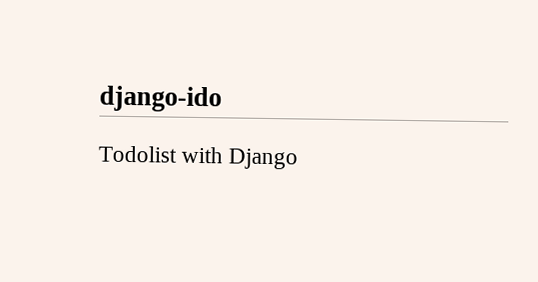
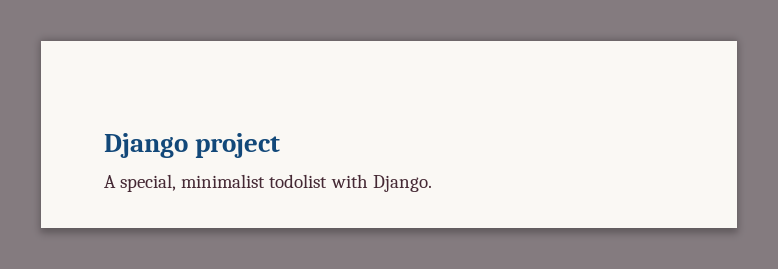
[99,85,222,113] [98,145,299,170] django-ido // Todolist with Django -> [104,133,281,158] [104,174,432,192] Django project // A special, minimalist todolist with Django.

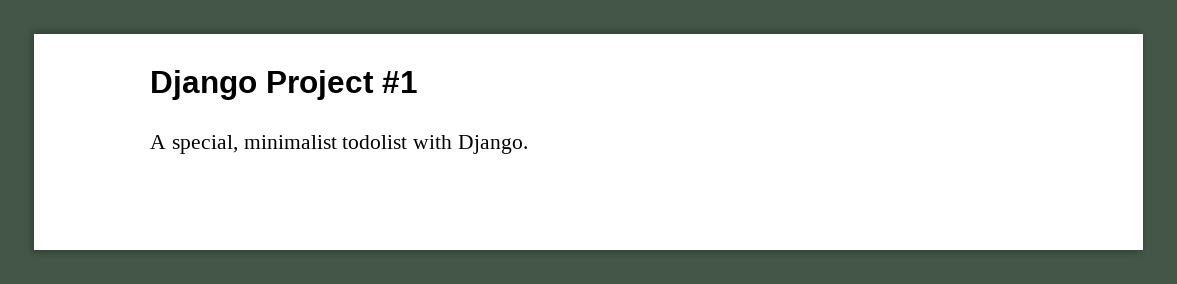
[195,133,281,158] project -> [266,70,418,100] Project #1

